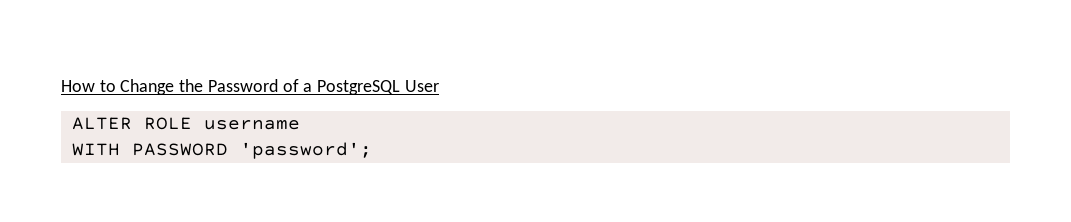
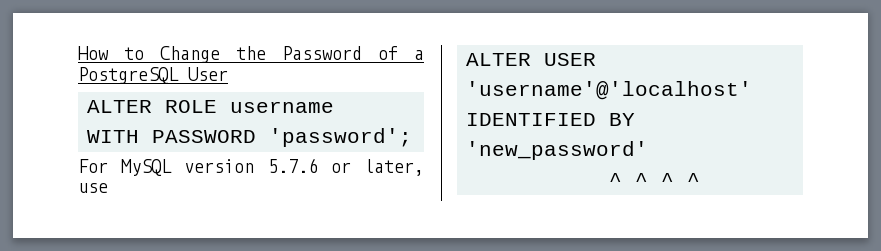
(372, 150) none -> [78,158,424,176] [78,183,108,193] [466,53,596,66] [466,81,752,100] [466,113,635,126] [466,141,648,160] [609,173,700,186] // For MySQL version 5.7.6 or later, use // ALTER USER 'username'@'localhost' IDENTIFIED BY 'new_password' // ^ ^ ^ ^

